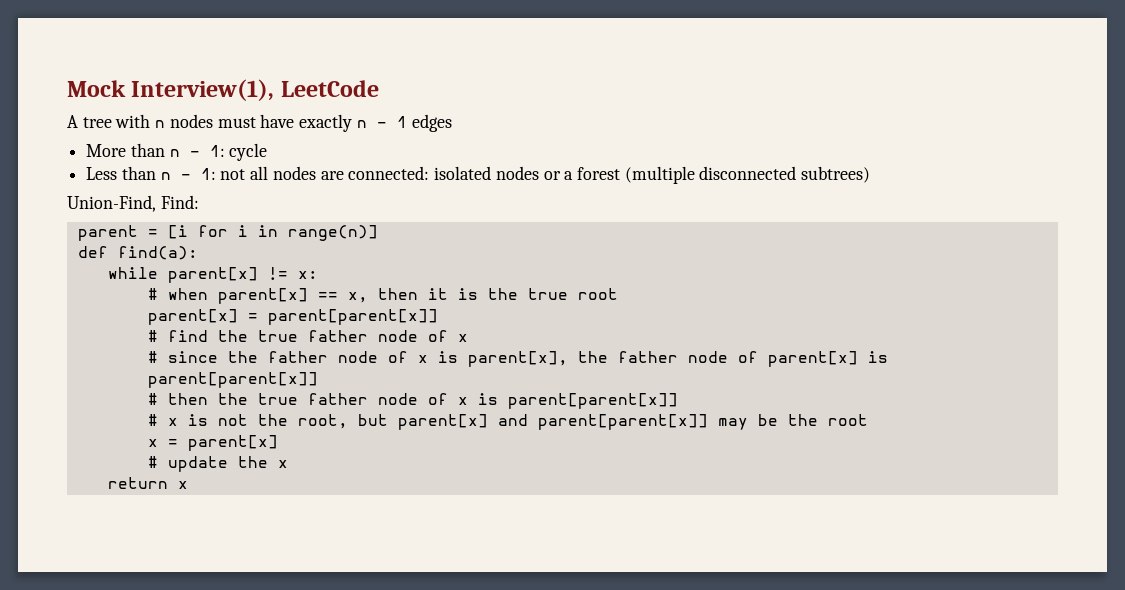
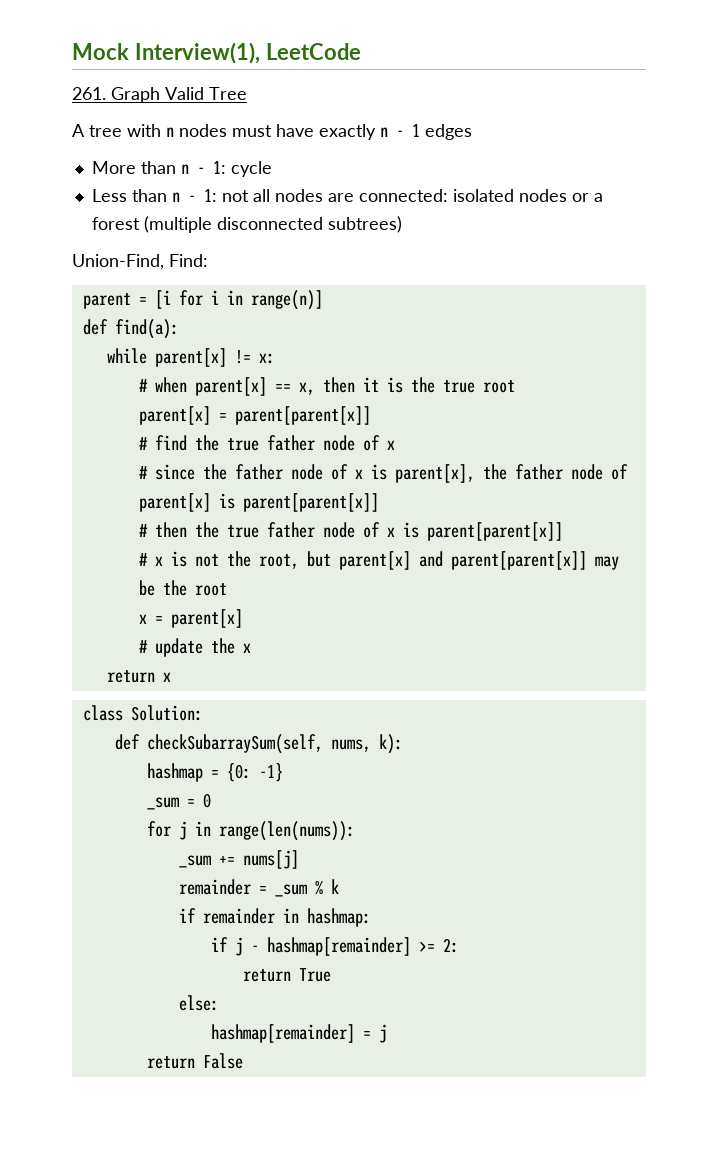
(379, 88) none -> [72,87,247,103] // 261. Graph Valid Tree
(188, 485) none -> [82,705,203,721] [114,734,403,754] [146,763,283,782] [146,793,211,810] [146,821,355,841] [178,850,299,869] [178,879,339,897] [178,908,371,927] [210,937,459,956] [242,968,331,982] [178,995,219,1011] [210,1024,387,1043] [146,1053,243,1069] // class Solution: // def checkSubarraySum(self, nums, k): // hashmap = {0: -1} // _sum = 0 // for j in range(len(nums)): // _sum += nums[j] // remainder = _sum % k // if remainder in hashmap: // if j - hashmap[remainder] >= 2: // return True // else: // hashmap[remainder] = j // return False

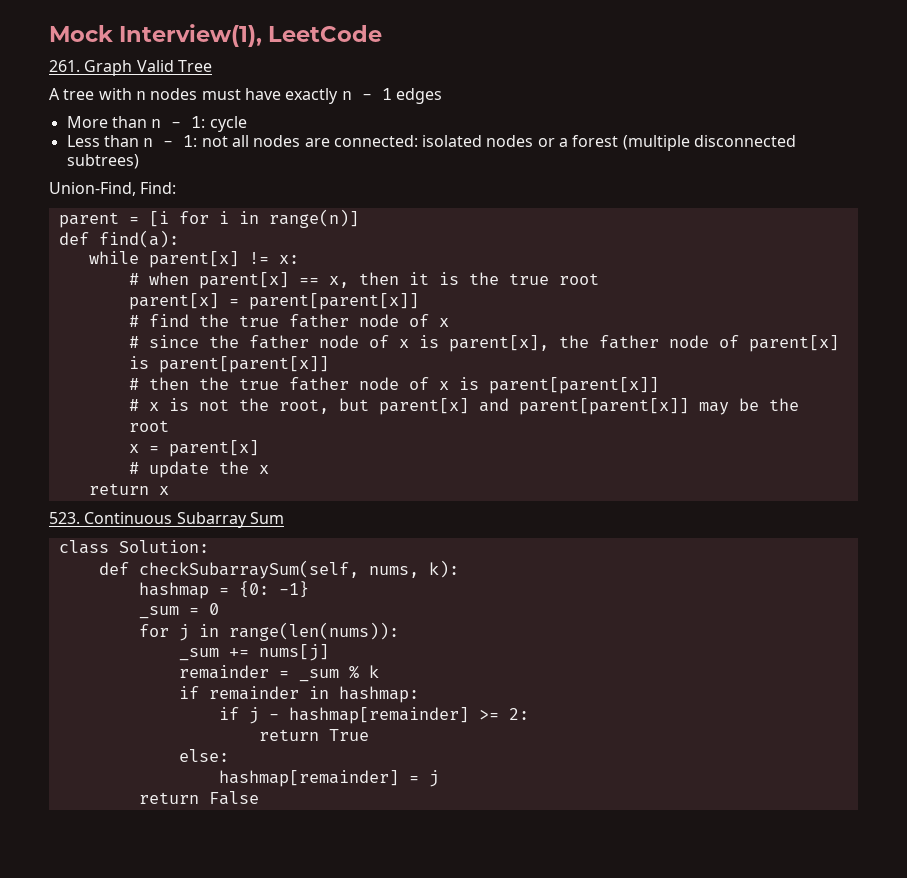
(171, 677) none -> [49,512,284,528] // 523. Continuous Subarray Sum

